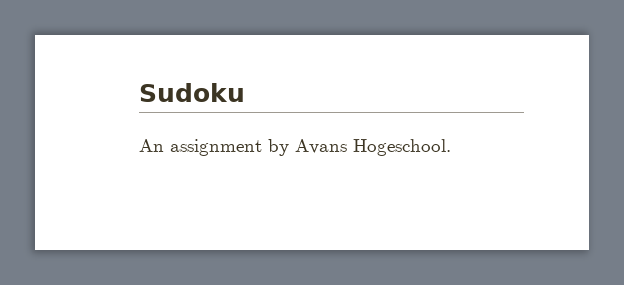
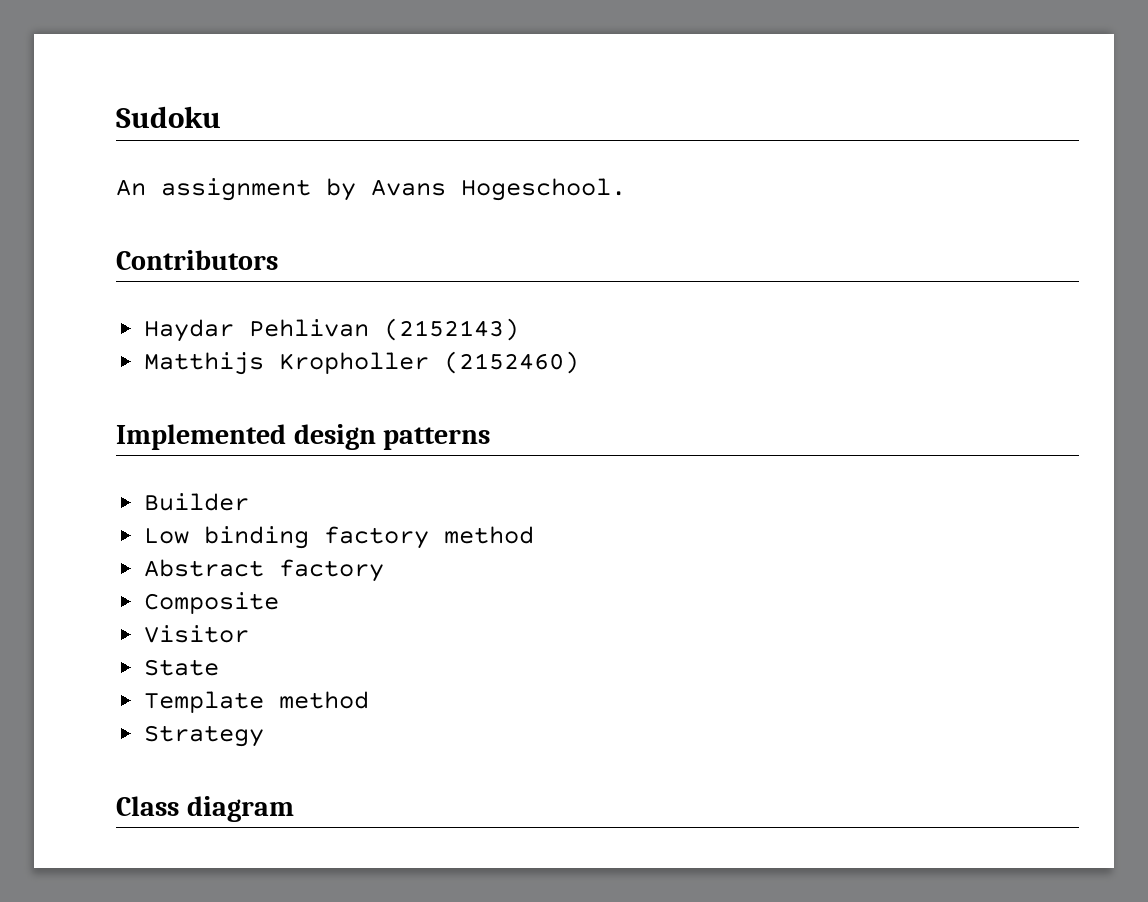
(451, 147) none -> [116,250,278,270] [144,318,520,342] [144,351,580,375] [116,424,491,450] [144,493,250,511] [144,526,535,549] [144,559,385,582] [144,592,280,614] [144,625,250,643] [144,659,220,676] [144,691,370,713] [144,725,265,747] [116,796,294,822] // Contributors // Haydar Pehlivan (2152143) // Matthijs Kropholler (2152460) // Implemented design patterns // Builder // Low binding factory method // Abstract factory // Composite // Visitor // State // Template method // Strategy // Class diagram

